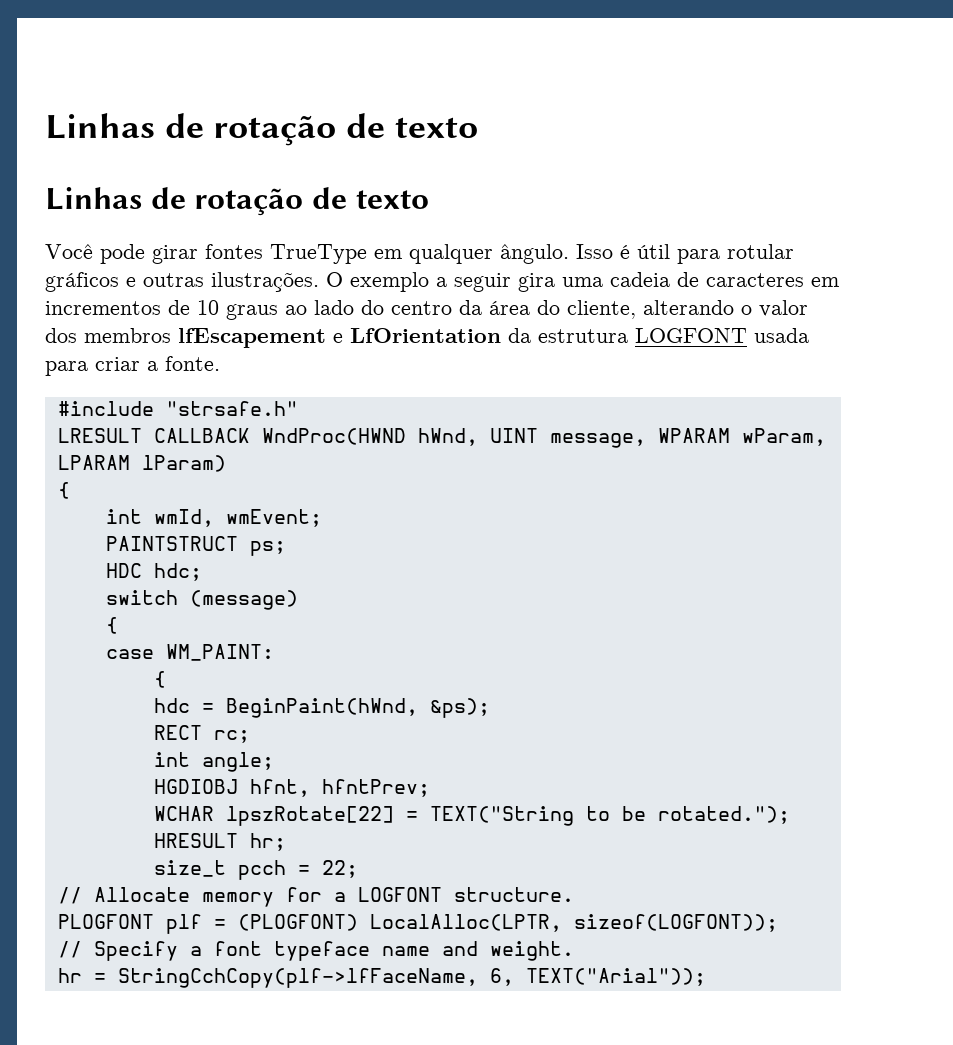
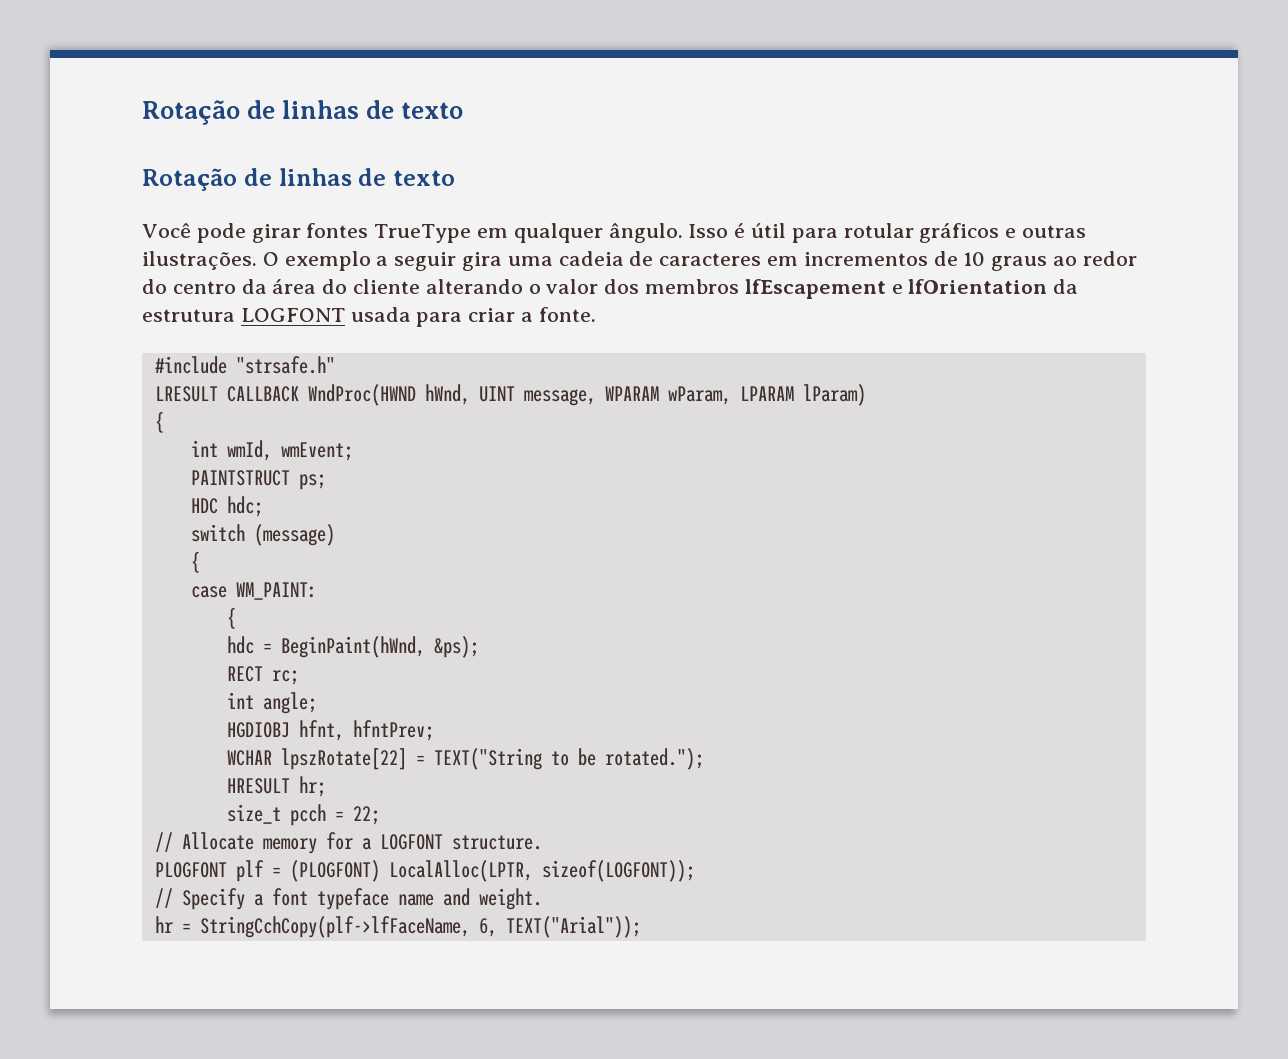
[45,113,478,146] [45,187,304,216] Linhas de rotação de texto // Linhas de rotação -> [142,100,464,125] [142,168,352,191] Rotação de linhas de texto // Rotação de linhas
[314,300,354,315] lado -> [1082,251,1137,266] redor
[567,300,636,319] cliente, -> [353,279,421,294] cliente
[350,328,501,343] LfOrientation -> [908,279,1048,294] lfOrientation

